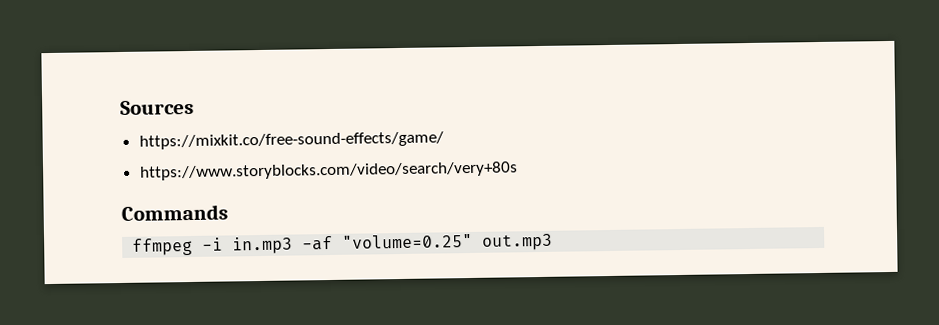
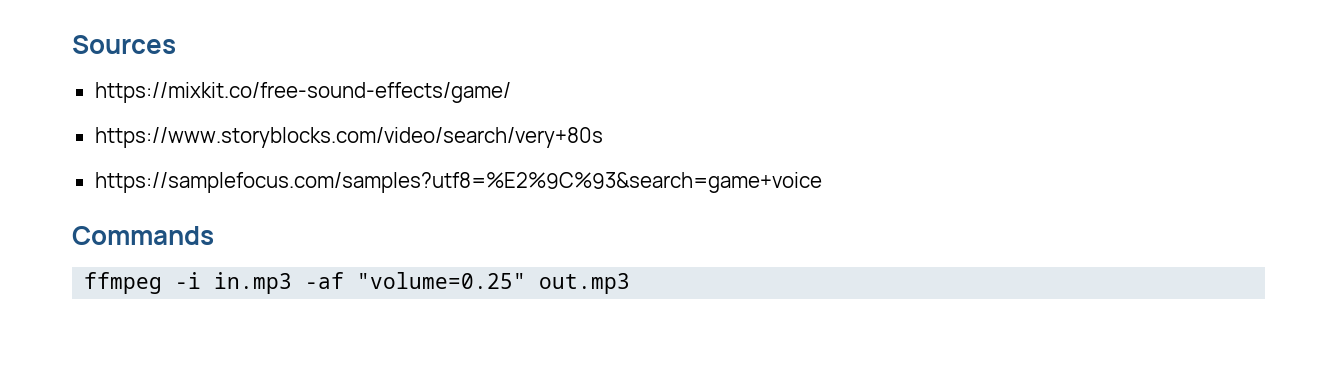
(518, 171) none -> [94,172,822,193] // https://samplefocus.com/samples?utf8=%E2%9C%93&search=game+voice

